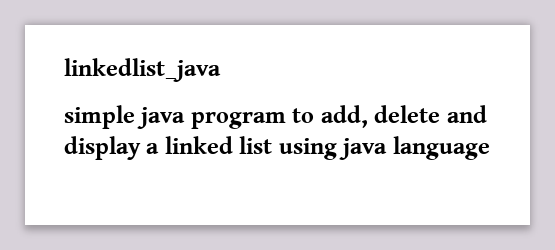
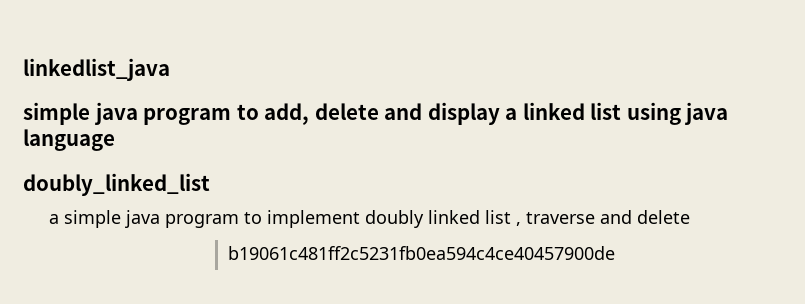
(490, 148) none -> [23,173,210,196] [48,210,690,228] [227,246,615,260] // doubly_linked_list // a simple java program to implement doubly linked list , traverse and delete // b19061c481ff2c5231fb0ea594c4ce40457900de

